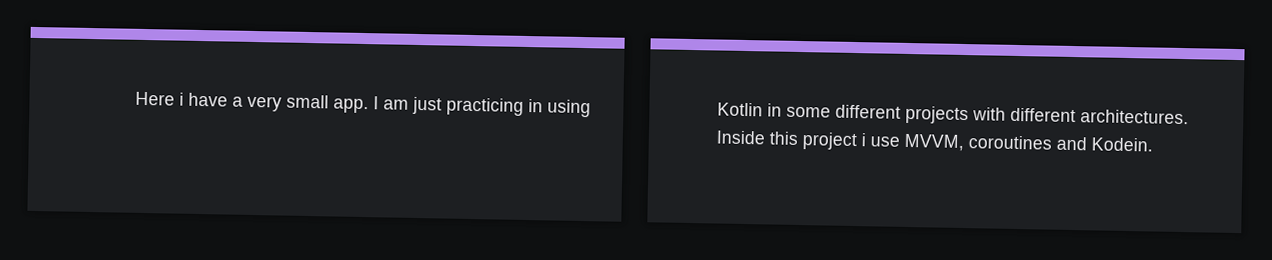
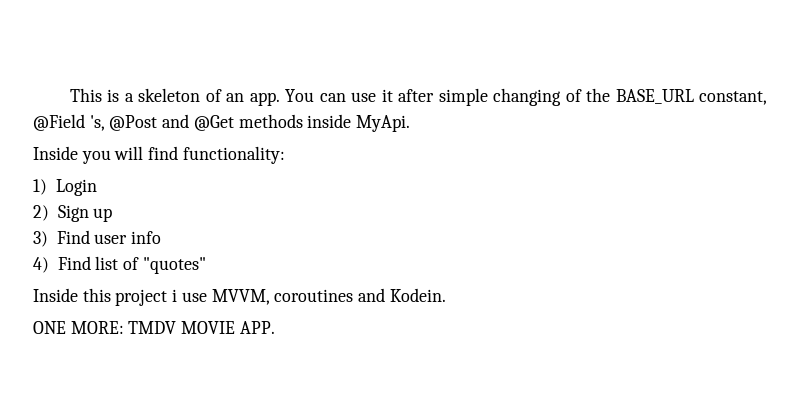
[135,91,1189,125] Here i have a very small app. I am just practicing in using Kotlin in some different projects with different architectures. -> [69,88,768,106] [33,114,411,132] [33,146,285,164] [33,179,97,196] [33,205,113,222] [33,230,162,247] [33,256,206,274] This is a skeleton of an app. You can use it after simple changing of the BASE_URL constant, @Field 's, @Post and @Get methods inside MyApi. // Inside you will find functionality: // 1) Login // 2) Sign up // 3) Find user info // 4) Find list of "quotes"
(1153, 144) none -> [33,321,275,334] // ONE MORE: TMDV MOVIE APP.

